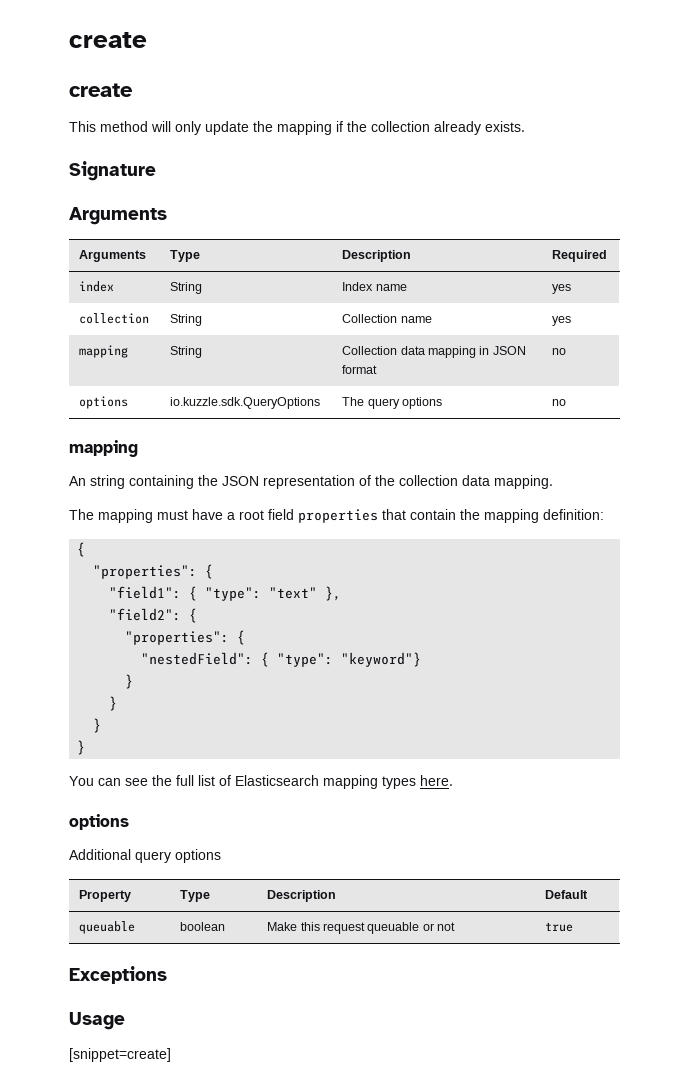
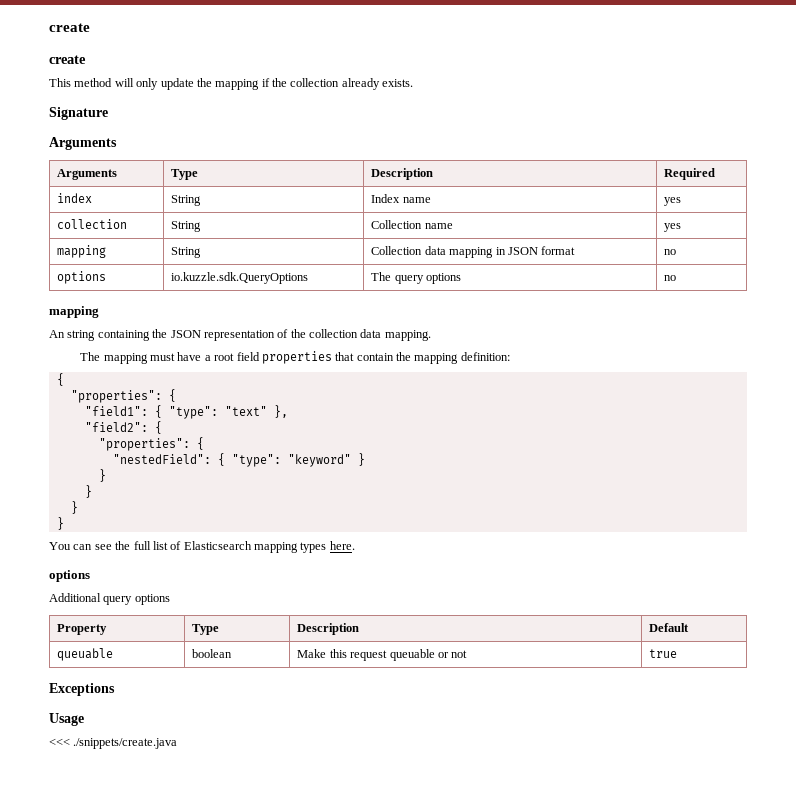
[341,652,422,667] "keyword"} -> [287,453,365,467] "keyword" }
[69,1048,171,1062] [snippet=create] -> [49,738,178,749] <<< ./snippets/create.java

